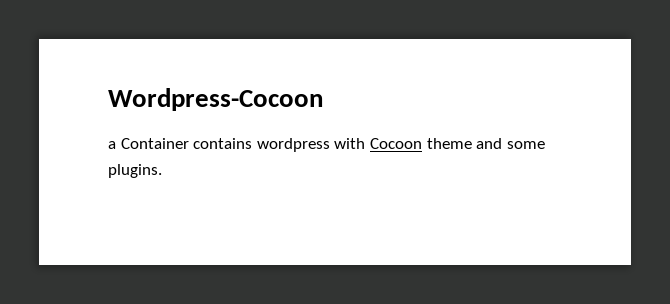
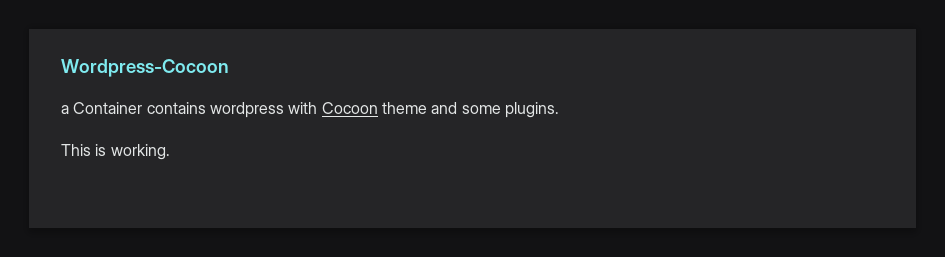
(162, 171) none -> [61,144,170,160] // This is working.

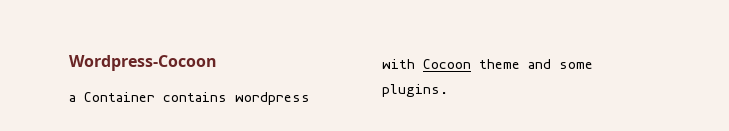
[61,144,170,160] // This is working. -> (448, 90) none

